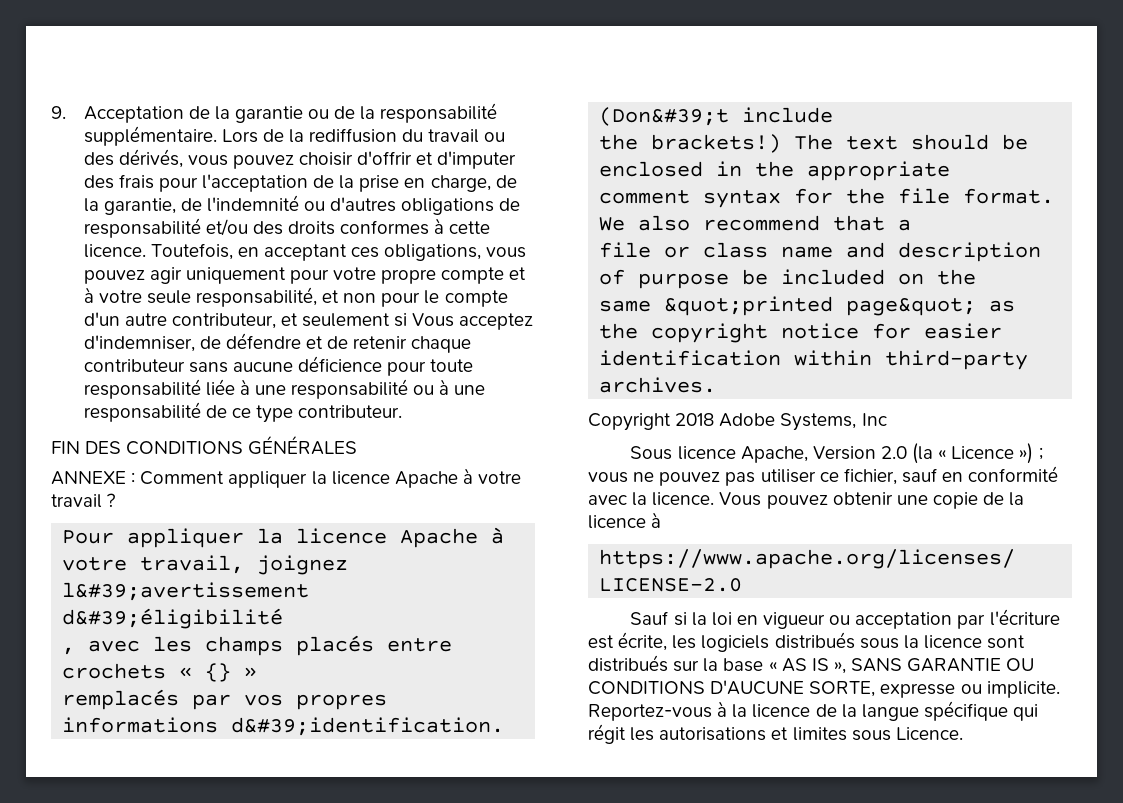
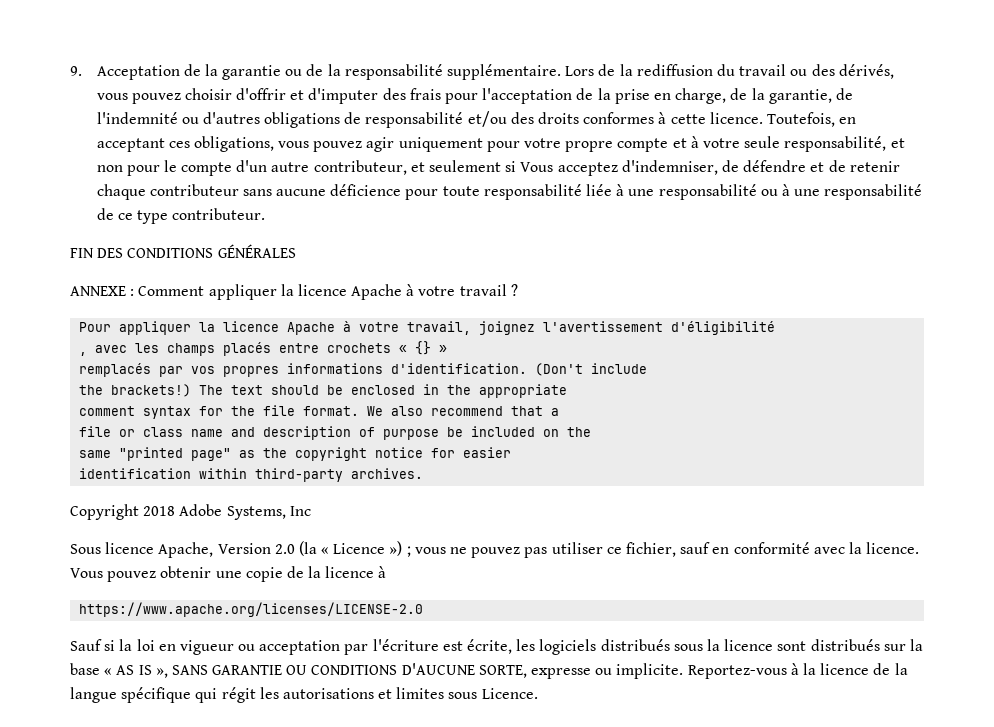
[62,582,310,601] [62,608,284,629] l&#39;avertissement d&#39;éligibilité -> [543,321,776,335] l'avertissement d'éligibilité
[231,717,505,736] [599,107,730,126] d&#39;identification. (Don&#39;t -> [391,363,584,376] d'identification. (Don't
[664,296,977,316] &quot;printed page&quot; -> [119,447,232,461] "printed page"

